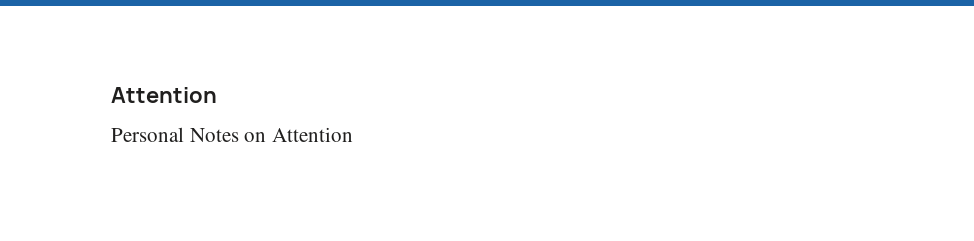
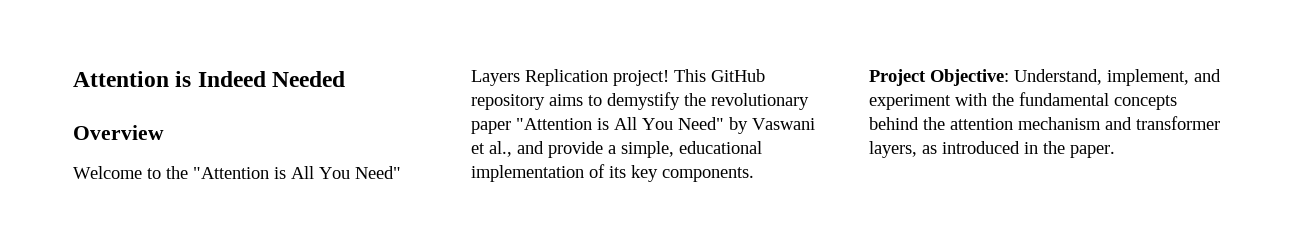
[111,87,217,103] [111,127,354,142] Attention // Personal Notes on Attention -> [73,71,346,87] [73,125,164,140] [73,166,401,179] [471,69,765,86] [471,92,809,110] [471,117,815,134] [471,141,762,158] [471,164,754,182] [869,69,1221,86] [869,92,1177,110] [869,116,1220,130] [869,141,1115,158] Attention is Indeed Needed // Overview // Welcome to the "Attention is All You Need" Layers Replication project! This GitHub repository aims to demystify the revolutionary paper "Attention is All You Need" by Vaswani et al., and provide a simple, educational implementation of its key components. // Project Objective: Understand, implement, and experiment with the fundamental concepts behind the attention mechanism and transformer layers, as introduced in the paper.

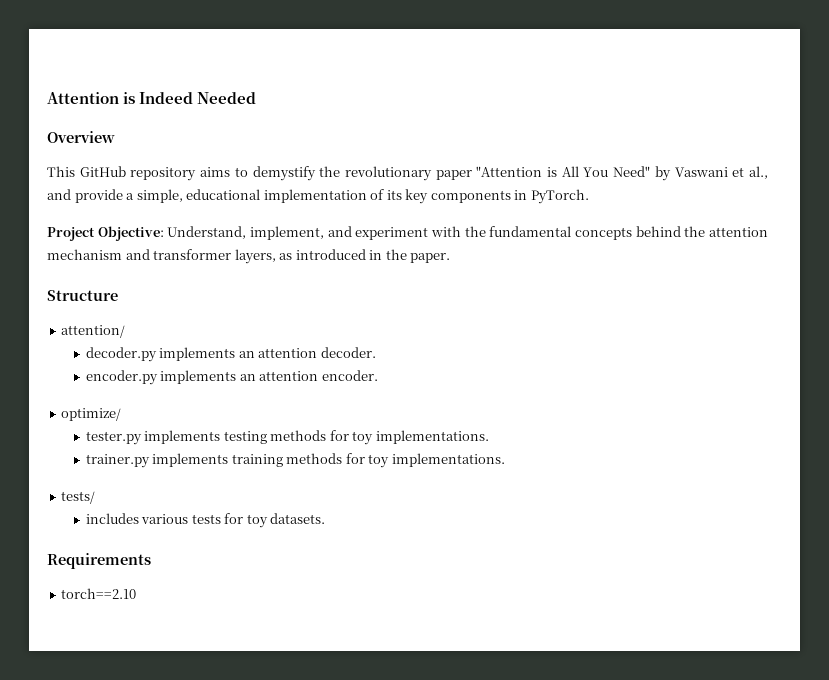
[73,166,401,179] [471,69,669,86] Welcome to the "Attention is All You Need" Layers Replication project! -> (115, 137) none
[662,167,754,182] components. -> [430,189,589,204] components in PyTorch.
(1115, 151) none -> [47,290,118,301] [61,325,126,338] [85,347,376,362] [85,370,378,385] [61,408,122,421] [85,430,489,445] [85,453,505,468] [61,491,96,504] [85,513,326,528] [47,553,151,569] [61,588,137,599] // Structure // attention/ // decoder.py implements an attention decoder. // encoder.py implements an attention encoder. // optimize/ // tester.py implements testing methods for toy implementations. // trainer.py implements training methods for toy implementations. // tests/ // includes various tests for toy datasets. // Requirements // torch==2.10

